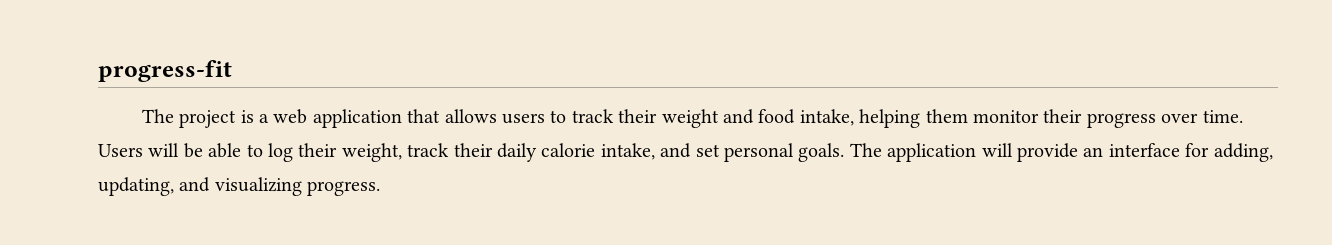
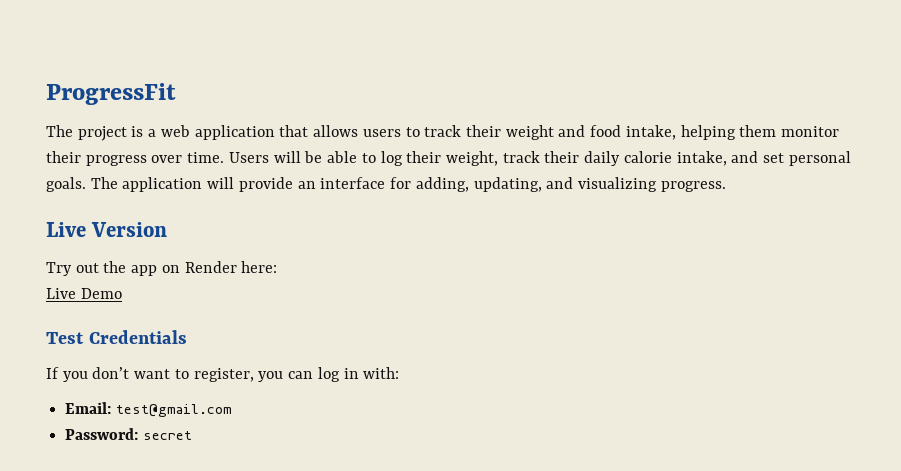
[98,60,232,82] progress-fit -> [46,83,176,105] ProgressFit
(381, 188) none -> [46,222,168,237] [46,261,278,276] [46,288,122,299] [46,330,187,344] [46,367,400,382] [65,402,232,417] [65,428,192,440] // Live Version // Try out the app on Render here: // Live Demo // Test Credentials // If you don’t want to register, you can log in with: // Email: test@gmail.com // Password: secret

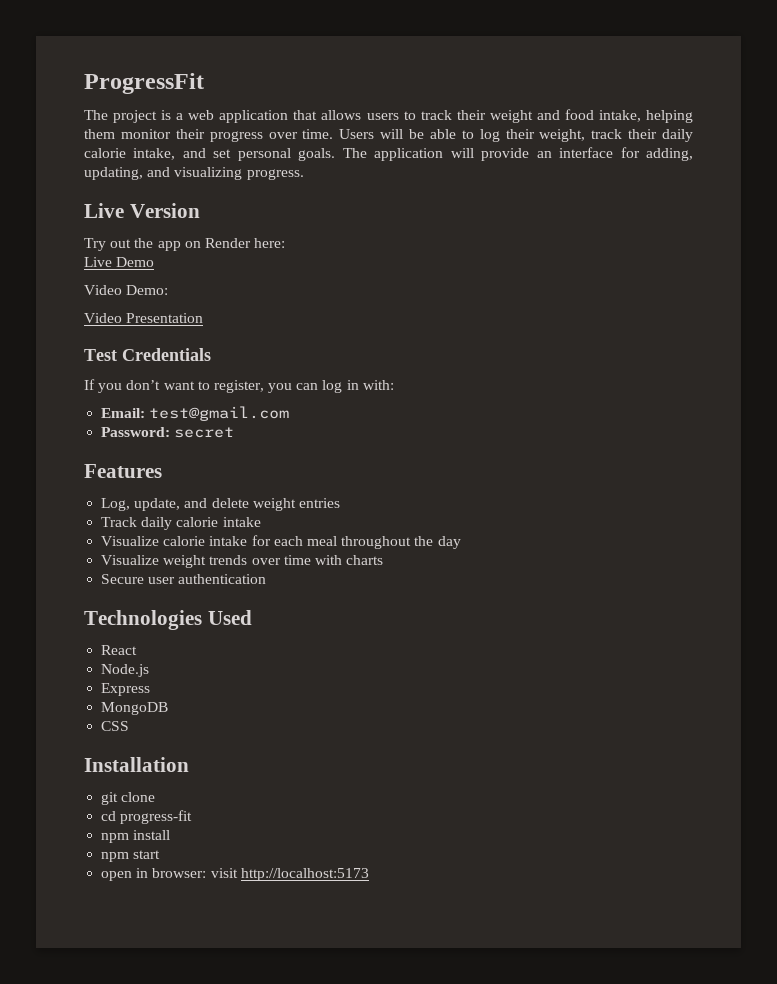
(122, 293) none -> [84,285,169,295] [84,313,204,323] // Video Demo: // Video Presentation
(192, 435) none -> [84,464,162,478] [101,498,340,511] [101,517,261,530] [101,535,461,549] [101,555,384,568] [101,574,267,584] [84,610,252,630] [101,645,138,655] [101,664,150,677] [101,683,151,696] [101,702,169,715] [101,721,130,731] [84,757,189,772] [101,792,156,805] [101,810,193,824] [101,830,171,843] [101,850,161,862] [101,868,369,881] // Features // Log, update, and delete weight entries // Track daily calorie intake // Visualize calorie intake for each meal throughout the day // Visualize weight trends over time with charts // Secure user authentication // Technologies Used // React // Node.js // Express // MongoDB // CSS // Installation // git clone // cd progress-fit // npm install // npm start // open in browser: visit http://localhost:5173

